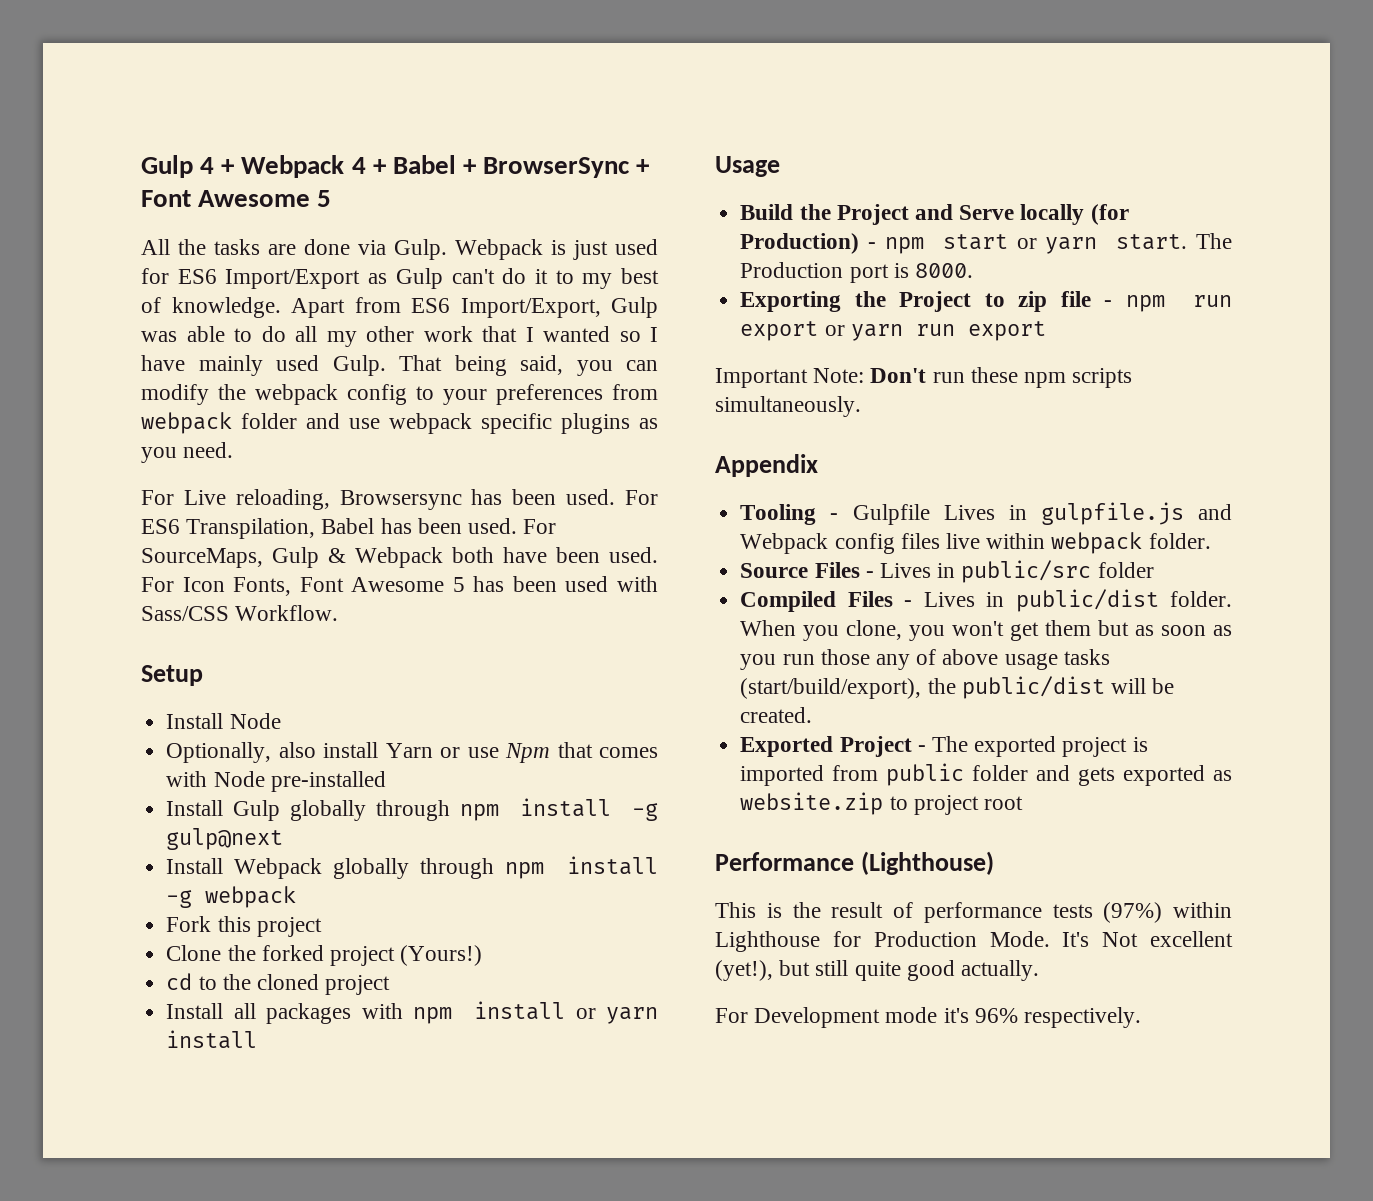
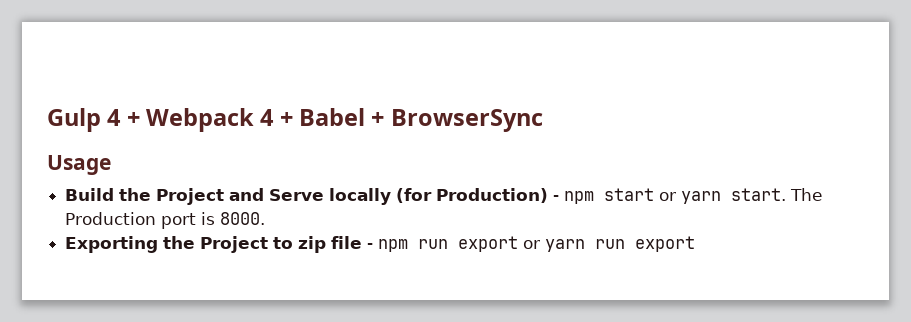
[636,159,650,174] [141,190,332,207] [141,239,658,260] [141,268,659,289] [141,297,658,318] [141,326,658,347] [141,355,658,376] [141,384,658,405] [141,412,658,434] [141,442,234,463] [141,489,658,510] [141,518,557,539] [141,547,658,568] [141,576,658,596] [141,605,339,621] [141,665,203,686] [166,713,281,729] [166,742,658,763] [166,771,386,792] [166,798,658,821] [166,828,284,850] [166,856,658,879] [166,886,297,908] [166,916,322,937] [166,945,483,966] [166,973,391,995] [166,1001,658,1024] [166,1030,258,1049] + Font Awesome 5 // All the tasks are done via Gulp. Webpack is just used for ES6 Import/Export as Gulp can't do it to my best of knowledge. Apart from ES6 Import/Export, Gulp was able to do all my other work that I wanted so I have mainly used Gulp. That being said, you can modify the webpack config to your preferences from webpack folder and use webpack specific plugins as you need. // For Live reloading, Browsersync has been used. For ES6 Transpilation, Babel has been used. For SourceMaps, Gulp & Webpack both have been used. For Icon Fonts, Font Awesome 5 has been used with Sass/CSS Workflow. // Setup // Install Node // Optionally, also install Yarn or use Npm that comes with Node pre-installed // Install Gulp globally through npm install -g gulp@next // Install Webpack globally through npm install -g webpack // Fork this project // Clone the forked project (Yours!) // cd to the cloned project // Install all packages with npm install or yarn install -> (543, 120) none
[715,367,1133,388] [715,396,861,417] [715,454,818,477] [740,502,1232,525] [740,532,1211,554] [740,560,1154,583] [740,589,1232,612] [740,620,1232,641] [740,649,1110,670] [740,676,1175,699] [740,707,813,723] [740,736,1148,757] [740,763,1232,786] [740,792,1023,815] [715,851,994,875] [715,902,1232,923] [715,931,1233,952] [715,960,1040,981] [715,1007,1142,1028] // Important Note: Don't run these npm scripts simultaneously. // Appendix // Tooling - Gulpfile Lives in gulpfile.js and Webpack config files live within webpack folder. // Source Files - Lives in public/src folder // Compiled Files - Lives in public/dist folder. When you clone, you won't get them but as soon as you run those any of above usage tasks (start/build/export), the public/dist will be created. // Exported Project - The exported project is imported from public folder and gets exported as website.zip to project root // Performance (Lighthouse) // This is the result of performance tests (97%) within Lighthouse for Production Mode. It's Not excellent (yet!), but still quite good actually. // For Development mode it's 96% respectively. -> (696, 244) none

